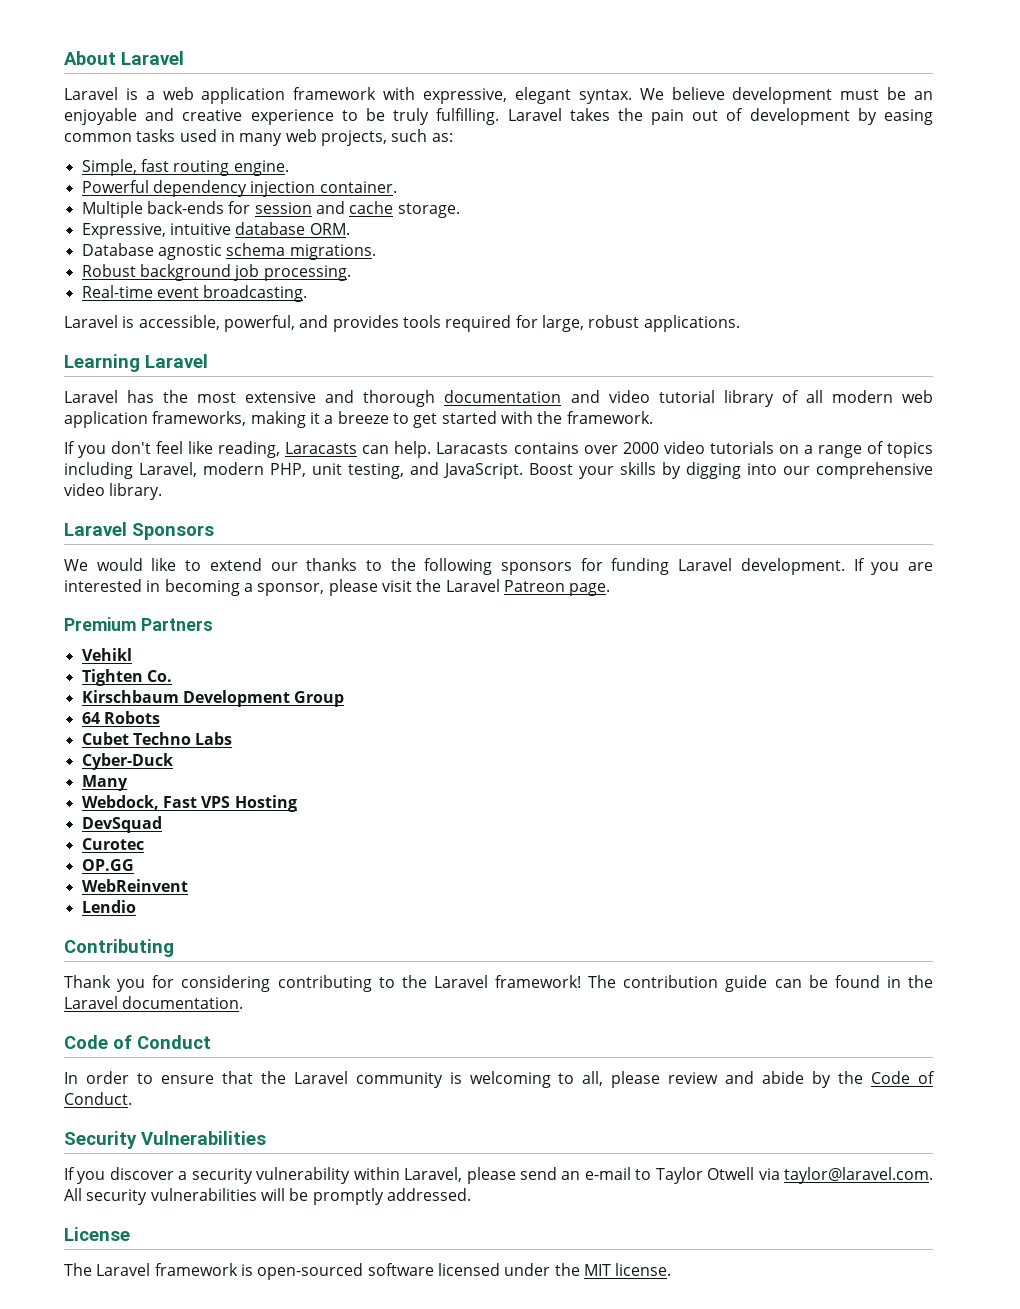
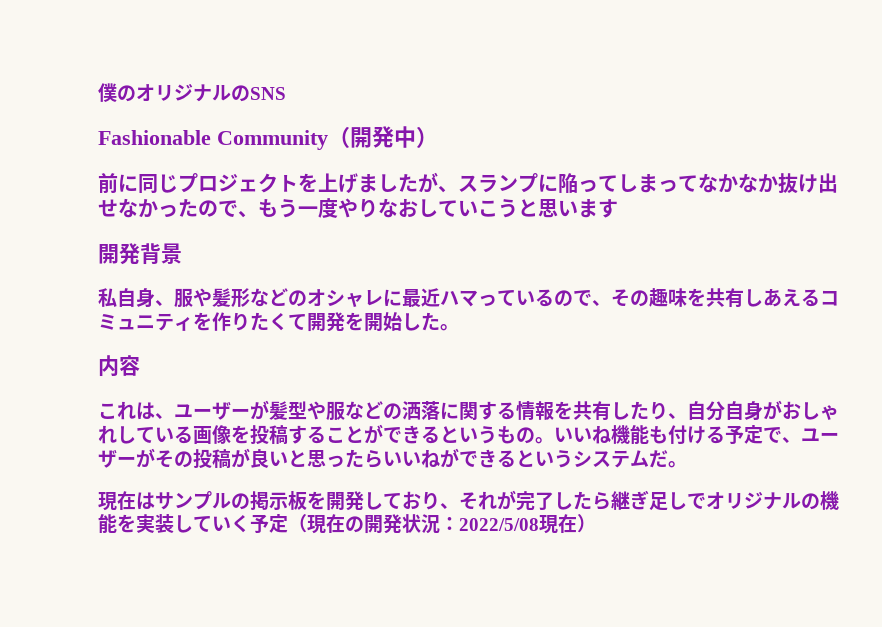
[64,51,184,65] [64,87,934,104] [64,108,933,125] [64,129,453,146] [81,159,289,176] [81,180,397,197] [81,201,460,218] [81,222,350,239] [81,243,376,260] [81,264,351,281] [81,285,308,302] [64,315,740,332] [64,354,208,372] [64,390,934,407] [64,411,653,428] [64,441,934,458] [64,462,933,479] [64,483,163,500] [64,522,214,540] [64,558,934,575] [64,579,611,596] [64,617,213,631] [81,648,132,661] [81,669,172,686] [81,690,345,707] [81,711,160,724] [81,732,233,745] [81,753,173,770] [81,775,128,791] [81,795,297,812] [81,816,162,833] [81,838,144,850] [81,859,134,871] [81,879,188,892] [81,900,136,913] [64,939,174,957] [64,975,933,992] [64,996,244,1009] [64,1035,211,1049] [64,1071,935,1088] [64,1092,132,1105] [64,1131,266,1149] [64,1167,933,1184] [64,1188,471,1205] [64,1227,130,1241] [64,1263,672,1280] About Laravel // Laravel is a web application framework with expressive, elegant syntax. We believe development must be an enjoyable and creative experience to be truly fulfilling. Laravel takes the pain out of development by easing common tasks used in many web projects, such as: // Simple, fast routing engine. // Powerful dependency injection container. // Multiple back-ends for session and cache storage. // Expressive, intuitive database ORM. // Database agnostic schema migrations. // Robust background job processing. // Real-time event broadcasting. // Laravel is accessible, powerful, and provides tools required for large, robust applications. // Learning Laravel // Laravel has the most extensive and thorough documentation and video tutorial library of all modern web application frameworks, making it a breeze to get started with the framework. // If you don't feel like reading, Laracasts can help. Laracasts contains over 2000 video tutorials on a range of topics including Laravel, modern PHP, unit testing, and JavaScript. Boost your skills by digging into our comprehensive video library. // Laravel Sponsors // We would like to extend our thanks to the following sponsors for funding Laravel development. If you are interested in becoming a sponsor, please visit the Laravel Patreon page. // Premium Partners // Vehikl // Tighten Co. // Kirschbaum Development Group // 64 Robots // Cubet Techno Labs // Cyber-Duck // Many // Webdock, Fast VPS Hosting // DevSquad // Curotec // OP.GG // WebReinvent // Lendio // Contributing // Thank you for considering contributing to the Laravel framework! The contribution guide can be found in the Laravel documentation. // Code of Conduct // In order to ensure that the Laravel community is welcoming to all, please review and abide by the Code of Conduct. // Security Vulnerabilities // If you discover a security vulnerability within Laravel, please send an e-mail to Taylor Otwell via taylor@laravel.com. All security vulnerabilities will be promptly addressed. // License // The Laravel framework is open-sourced software licensed under the MIT license. -> [98,83,286,103] [98,126,438,150] [98,172,838,194] [98,198,618,218] [98,243,182,265] [98,288,839,308] [98,312,459,332] [98,355,140,377] [98,400,839,421] [98,424,839,445] [98,448,687,469] [98,490,839,511] [98,514,596,534] 僕のオリジナルのSNS // Fashionable Community（開発中） // 前に同じプロジェクトを上げましたが、スランプに陥ってしまってなかなか抜け出せなかったので、もう一度やりなおしていこうと思います // 開発背景 // 私自身、服や髪形などのオシャレに最近ハマっているので、その趣味を共有しあえるコミュニティを作りたくて開発を開始した。 // 内容 // これは、ユーザーが髪型や服などの洒落に関する情報を共有したり、自分自身がおしゃれしている画像を投稿することができるというもの。いいね機能も付ける予定で、ユーザーがその投稿が良いと思ったらいいねができるというシステムだ。 // 現在はサンプルの掲示板を開発しており、それが完了したら継ぎ足しでオリジナルの機能を実装していく予定（現在の開発状況：2022/5/08現在）

